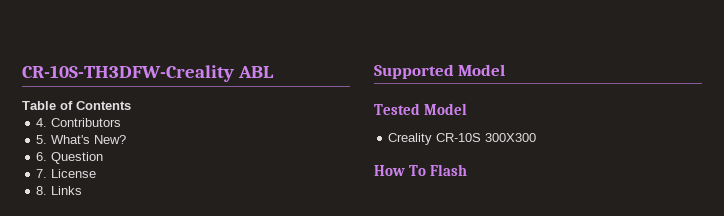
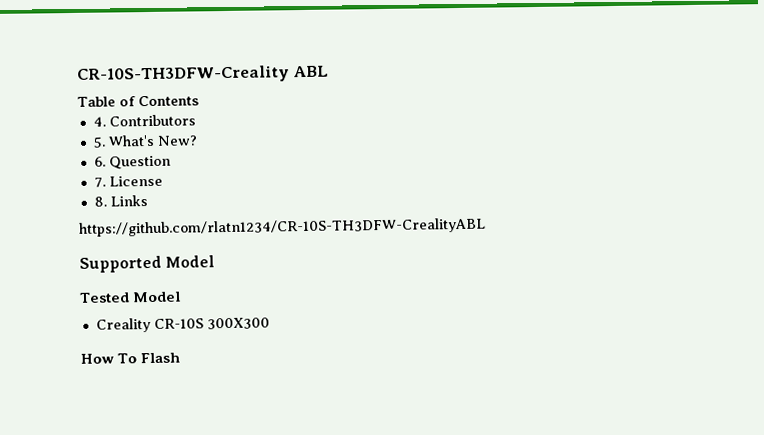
(83, 190) none -> [79,217,486,237] // https://github.com/rlatn1234/CR-10S-TH3DFW-CrealityABL

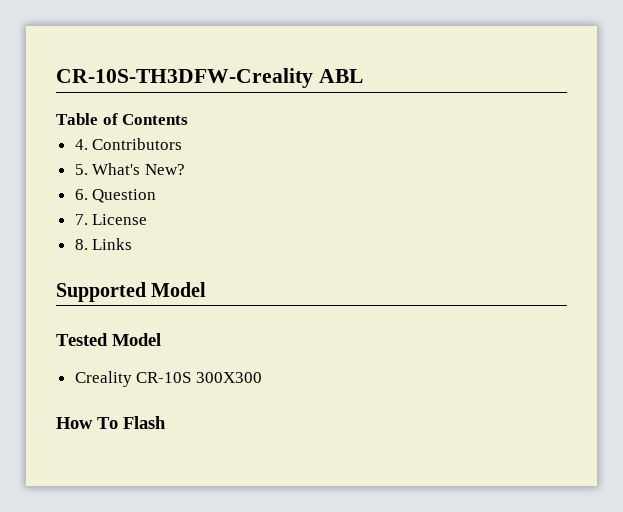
[79,217,486,237] // https://github.com/rlatn1234/CR-10S-TH3DFW-CrealityABL -> (133, 244) none

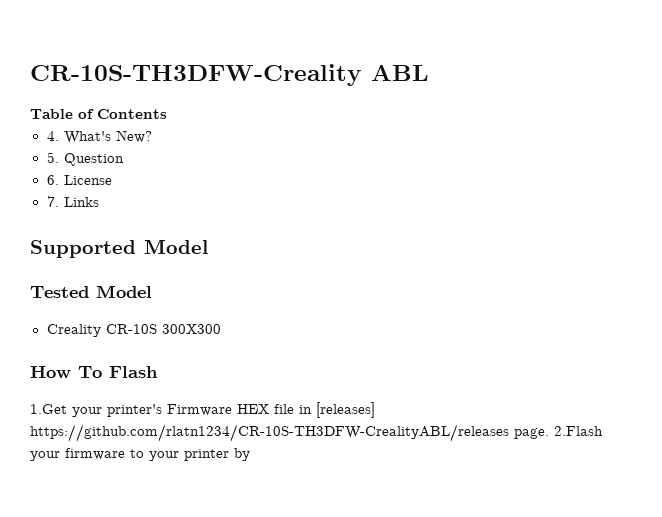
[92,138,183,150] [74,164,88,175] Contributors // 5. -> (59, 136) none
[74,189,88,200] 6. -> [46,152,59,163] 5.
[74,214,88,225] 7. -> [46,175,59,185] 6.
[74,239,88,250] 8. -> [46,196,59,207] 7.
(166, 422) none -> [30,402,375,418] [30,424,603,442] [30,448,250,461] // 1.Get your printer's Firmware HEX file in [releases] https://github.com/rlatn1234/CR-10S-TH3DFW-CrealityABL/releases page. 2.Flash your firmware to your printer by

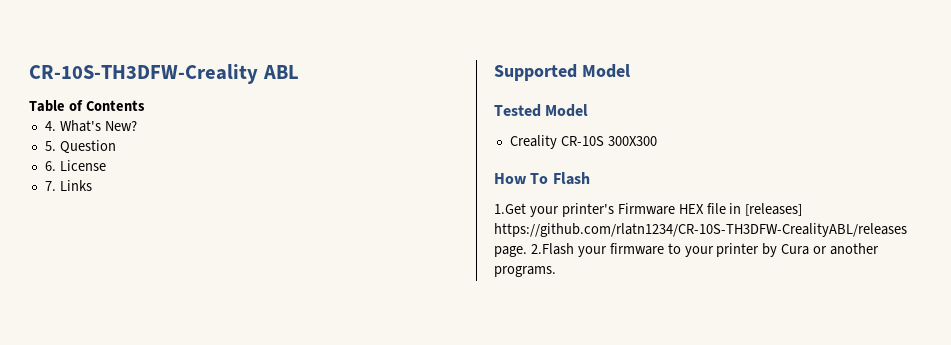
(250, 454) none -> [781,243,880,255] [494,266,556,277] Cura or another programs.

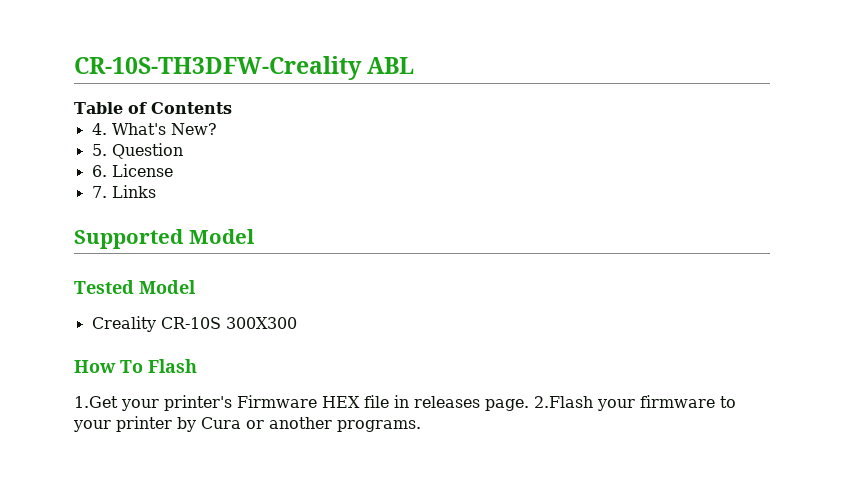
[745,203,803,216] [494,223,907,237] [releases] https://github.com/rlatn1234/CR-10S-TH3DFW-CrealityABL/releases -> [414,396,480,408] releases

